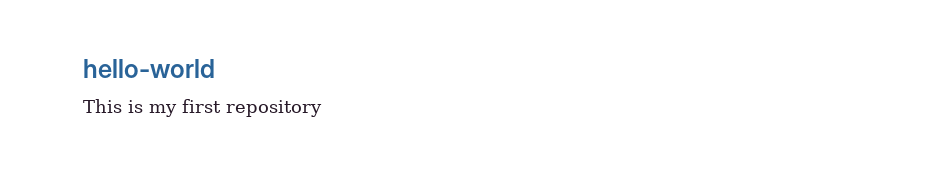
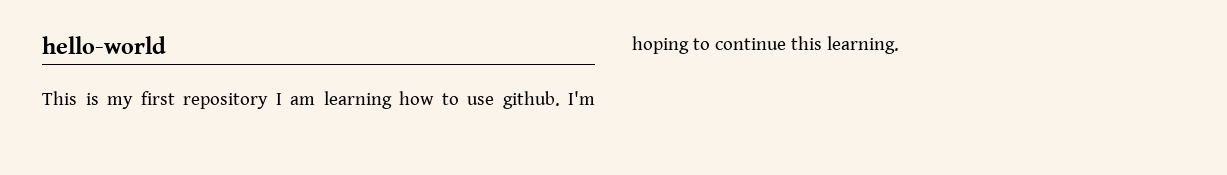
(322, 108) none -> [275,91,595,109] [632,36,899,54] I am learning how to use github. I'm hoping to continue this learning.

